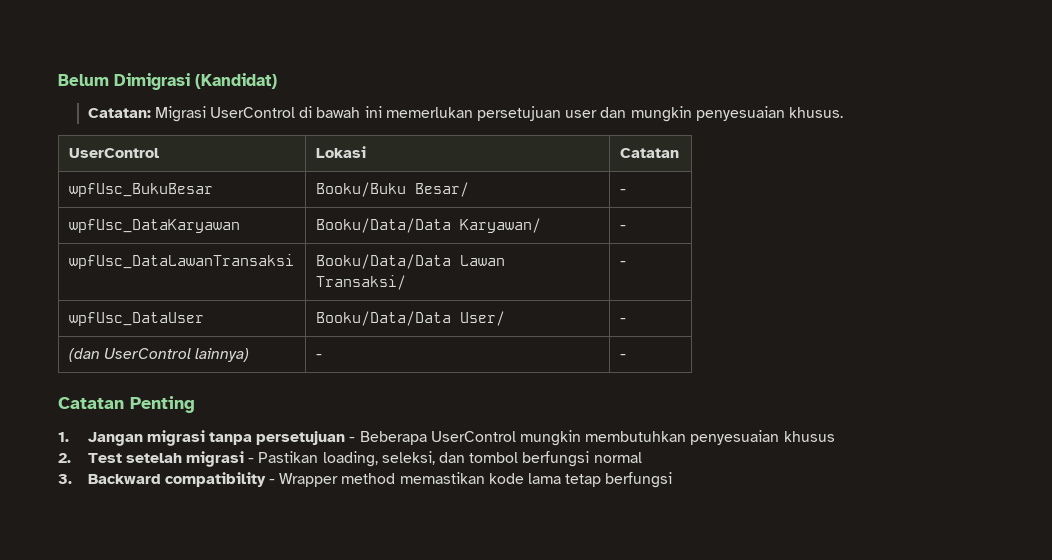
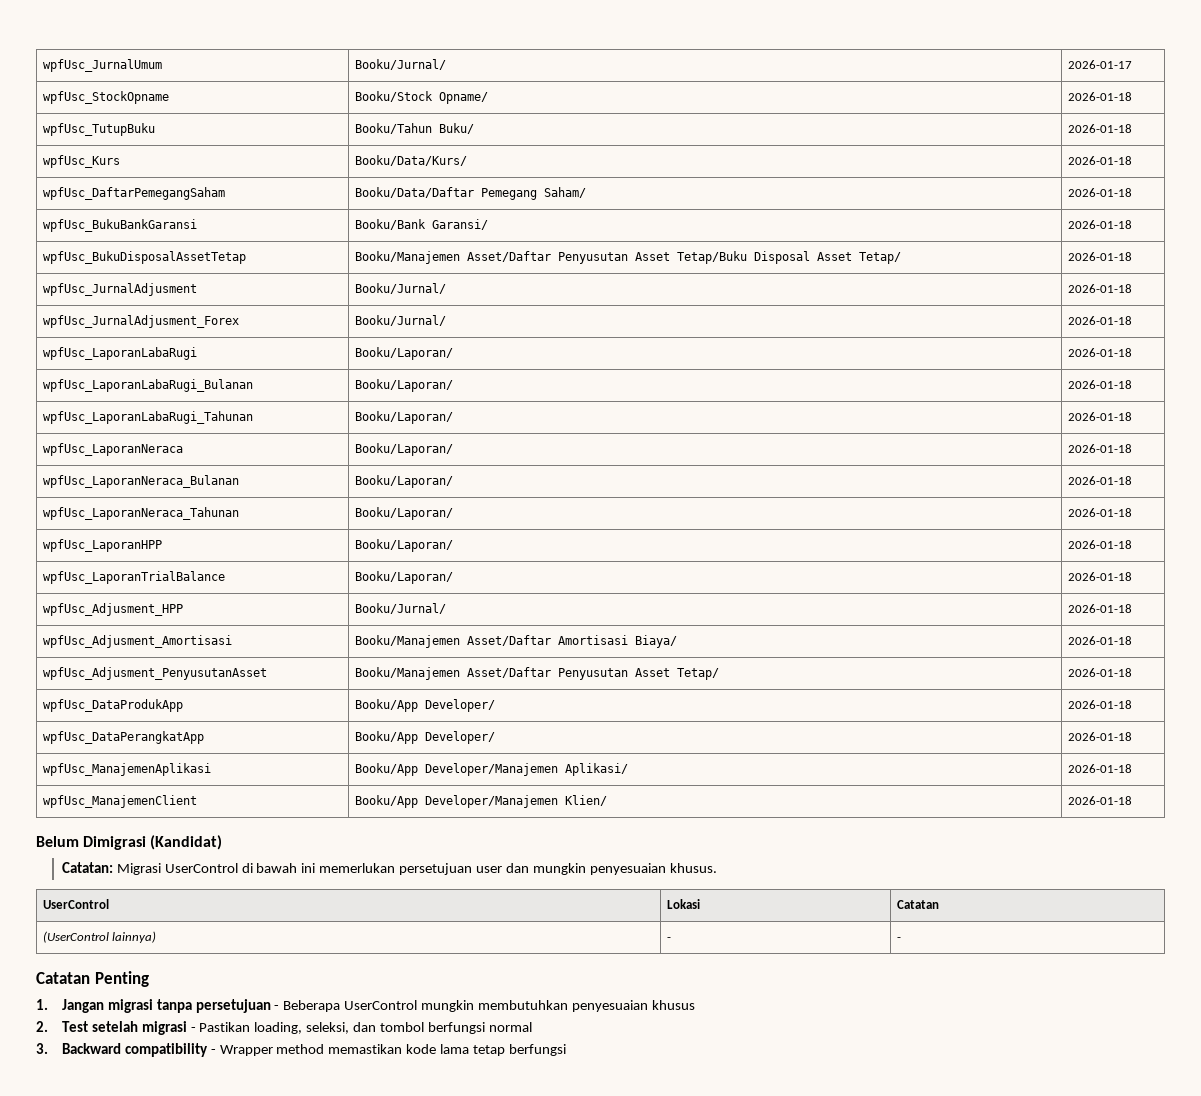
(58, 80) none -> [42,59,162,72] [354,59,446,70] [1067,60,1132,69] [42,91,169,104] [354,91,488,104] [1067,92,1132,101] [42,123,155,136] [354,123,474,134] [1067,124,1132,133] [42,155,120,168] [354,155,467,166] [1067,156,1132,165] [42,187,225,200] [354,187,586,200] [1067,188,1132,197] [42,219,197,232] [354,219,488,230] [1067,220,1132,229] [42,251,246,264] [354,251,901,264] [1067,252,1132,261] [42,283,197,296] [354,283,446,294] [1067,284,1132,293] [42,315,239,328] [354,315,446,326] [1067,316,1132,325] [42,347,197,360] [354,347,453,360] [1067,348,1132,357] [42,379,253,392] [354,379,453,392] [1067,380,1132,389] [42,411,253,424] [354,411,453,424] [1067,412,1132,421] [42,443,183,456] [354,443,453,456] [1067,444,1132,453] [42,475,239,488] [354,475,453,488] [1067,476,1132,485] [42,507,239,520] [354,507,453,520] [1067,508,1132,517] [42,539,162,552] [354,539,453,552] [1067,540,1132,549] [42,571,225,584] [354,571,453,584] [1067,572,1132,581] [42,603,183,616] [354,603,446,614] [1067,604,1132,613] [42,635,232,648] [354,635,677,648] [1067,636,1132,645] [42,667,267,680] [354,667,719,680] [1067,668,1132,677] [42,699,183,712] [354,699,495,712] [1067,700,1132,709] [42,731,204,744] [354,731,495,744] [1067,732,1132,741] [42,763,211,776] [354,763,628,776] [1067,764,1132,773] [42,795,197,808] [354,795,607,808] [1067,796,1132,805] wpfUsc_JurnalUmum | Booku/Jurnal/ | 2026-01-17 // wpfUsc_StockOpname | Booku/Stock Opname/ | 2026-01-18 // wpfUsc_TutupBuku | Booku/Tahun Buku/ | 2026-01-18 // wpfUsc_Kurs | Booku/Data/Kurs/ | 2026-01-18 // wpfUsc_DaftarPemegangSaham | Booku/Data/Daftar Pemegang Saham/ | 2026-01-18 // wpfUsc_BukuBankGaransi | Booku/Bank Garansi/ | 2026-01-18 // wpfUsc_BukuDisposalAssetTetap | Booku/Manajemen Asset/Daftar Penyusutan Asset Tetap/Buku Disposal Asset Tetap/ | 2026-01-18 // wpfUsc_JurnalAdjusment | Booku/Jurnal/ | 2026-01-18 // wpfUsc_JurnalAdjusment_Forex | Booku/Jurnal/ | 2026-01-18 // wpfUsc_LaporanLabaRugi | Booku/Laporan/ | 2026-01-18 // wpfUsc_LaporanLabaRugi_Bulanan | Booku/Laporan/ | 2026-01-18 // wpfUsc_LaporanLabaRugi_Tahunan | Booku/Laporan/ | 2026-01-18 // wpfUsc_LaporanNeraca | Booku/Laporan/ | 2026-01-18 // wpfUsc_LaporanNeraca_Bulanan | Booku/Laporan/ | 2026-01-18 // wpfUsc_LaporanNeraca_Tahunan | Booku/Laporan/ | 2026-01-18 // wpfUsc_LaporanHPP | Booku/Laporan/ | 2026-01-18 // wpfUsc_LaporanTrialBalance | Booku/Laporan/ | 2026-01-18 // wpfUsc_Adjusment_HPP | Booku/Jurnal/ | 2026-01-18 // wpfUsc_Adjusment_Amortisasi | Booku/Manajemen Asset/Daftar Amortisasi Biaya/ | 2026-01-18 // wpfUsc_Adjusment_PenyusutanAsset | Booku/Manajemen Asset/Daftar Penyusutan Asset Tetap/ | 2026-01-18 // wpfUsc_DataProdukApp | Booku/App Developer/ | 2026-01-18 // wpfUsc_DataPerangkatApp | Booku/App Developer/ | 2026-01-18 // wpfUsc_ManajemenAplikasi | Booku/App Developer/Manajemen Aplikasi/ | 2026-01-18 // wpfUsc_ManajemenClient | Booku/App Developer/Manajemen Klien/ | 2026-01-18 //
[68,183,213,197] [315,182,469,197] [619,189,626,194] [68,219,240,233] [315,218,541,233] [619,225,626,230] [68,254,294,269] [315,254,505,269] [315,275,406,290] [619,261,626,266] [68,312,204,326] [315,311,505,326] [619,318,626,323] [68,348,192,362] wpfUsc_BukuBesar | Booku/Buku Besar/ | - // wpfUsc_DataKaryawan | Booku/Data/Data Karyawan/ | - // wpfUsc_DataLawanTransaksi | Booku/Data/Data Lawan Transaksi/ | - // wpfUsc_DataUser | Booku/Data/Data User/ | - // (dan UserControl -> [42,931,109,943] (UserControl

